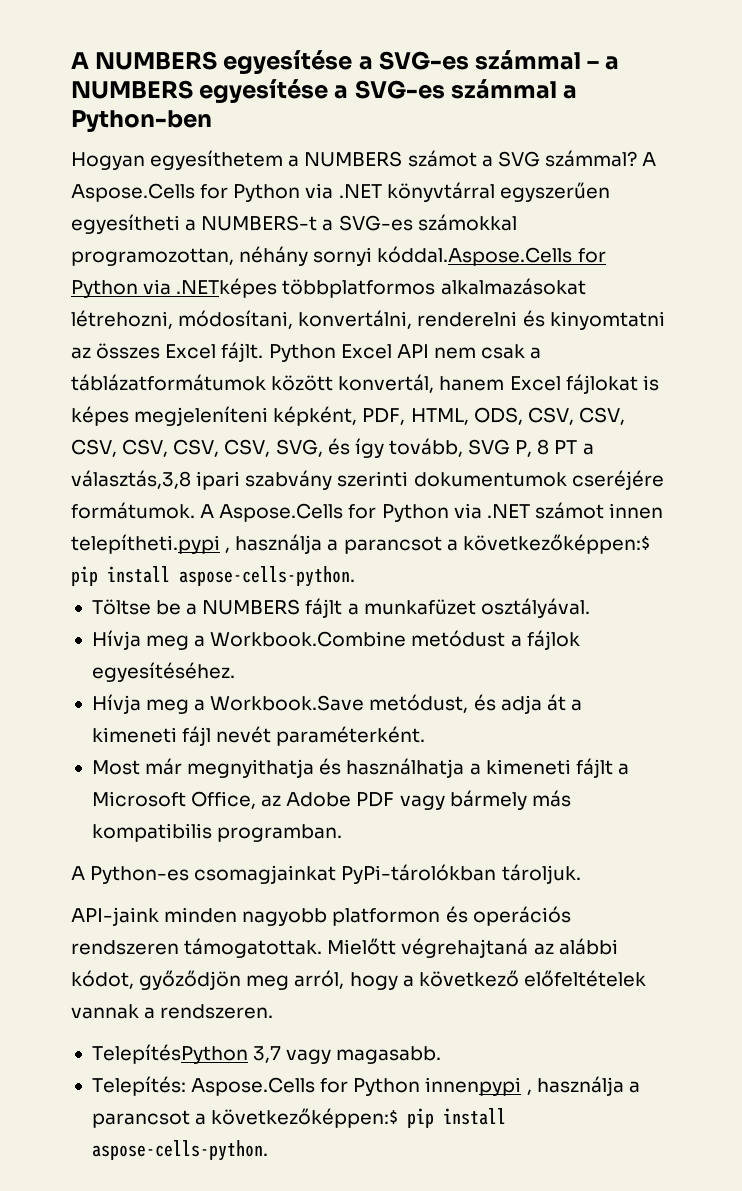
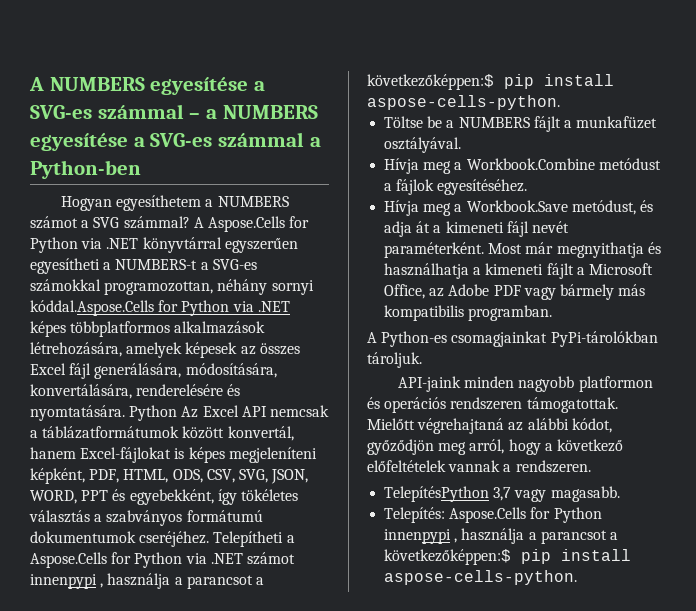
[176,278,586,298] [71,310,665,330] [71,342,526,362] .NETképes többplatformos alkalmazásokat létrehozni, módosítani, konvertálni, renderelni és kinyomtatni az összes Excel fájlt. Python Excel API nem csak -> [257,301,290,312] [30,321,266,337] [30,342,300,358] [30,363,277,379] [30,384,241,399] [30,405,329,421] .NET képes többplatformos alkalmazások létrehozására, amelyek képesek az összes Excel fájl generálására, módosítására, konvertálására, renderelésére és nyomtatására. Python Az Excel API nemcsak
[509,374,638,394] Excel fájlokat -> [80,447,172,463] Excel-fájlokat
[578,407,625,425] [71,438,594,458] [71,470,664,490] [71,502,215,519] CSV, CSV, CSV, CSV, CSV, SVG, és így tovább, SVG P, 8 PT a választás,3,8 ipari szabvány szerinti dokumentumok cseréjére formátumok. A -> [238,469,309,484] [30,489,298,505] [29,510,263,526] [30,531,295,547] SVG, JSON, WORD, PPT és egyebekként, így tökéletes választás a szabványos formátumú dokumentumok cseréjéhez. Telepítheti a
[609,503,664,519] [71,534,220,554] innen telepítheti.pypi -> [30,574,97,589] innenpypi
(426, 736) // -> (485, 250) none

